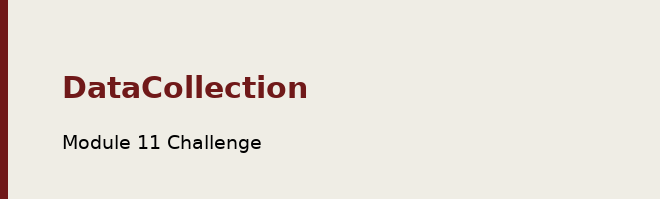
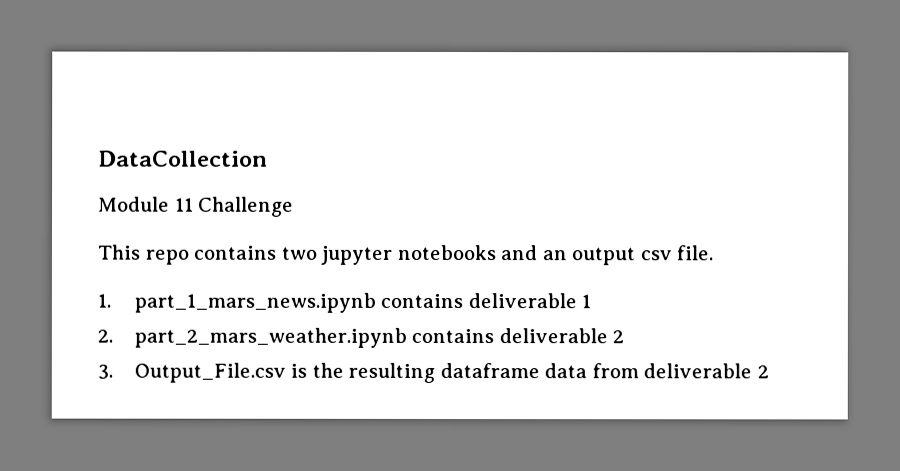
(262, 144) none -> [97,244,714,266] [97,292,592,313] [97,327,625,348] [97,362,769,383] // This repo contains two jupyter notebooks and an output csv file. // 1. part_1_mars_news.ipynb contains deliverable 1 // 2. part_2_mars_weather.ipynb contains deliverable 2 // 3. Output_File.csv is the resulting dataframe data from deliverable 2

